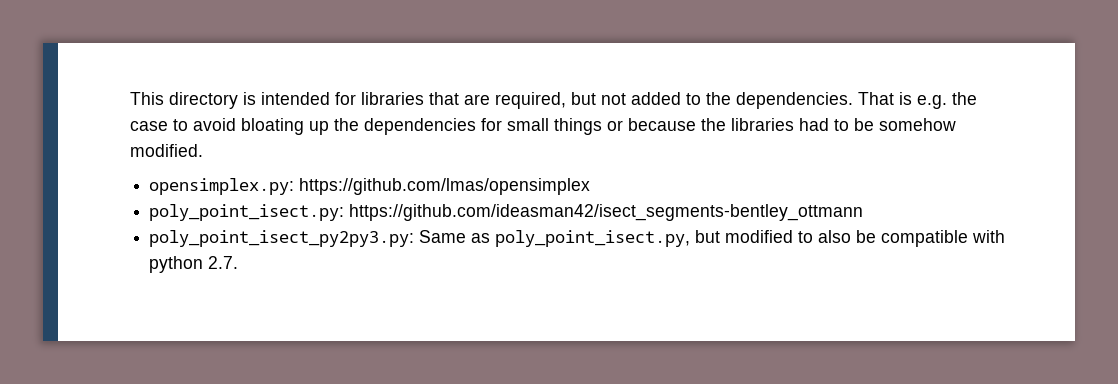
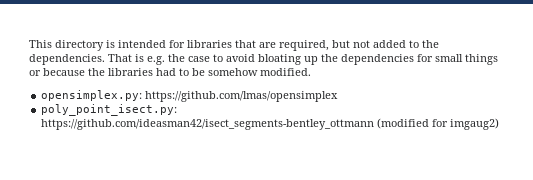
[149,230,1006,247] [149,256,239,273] // poly_point_isect_py2py3.py: Same as poly_point_isect.py, but modified to also be compatible with python 2.7. -> [377,118,500,130] (modified for imgaug2)

